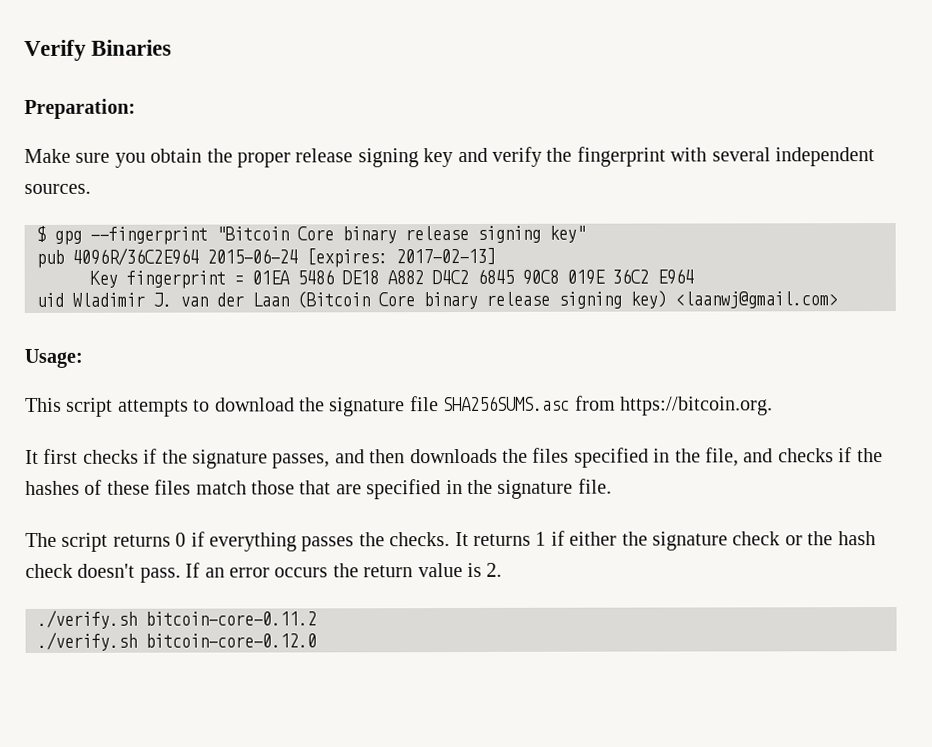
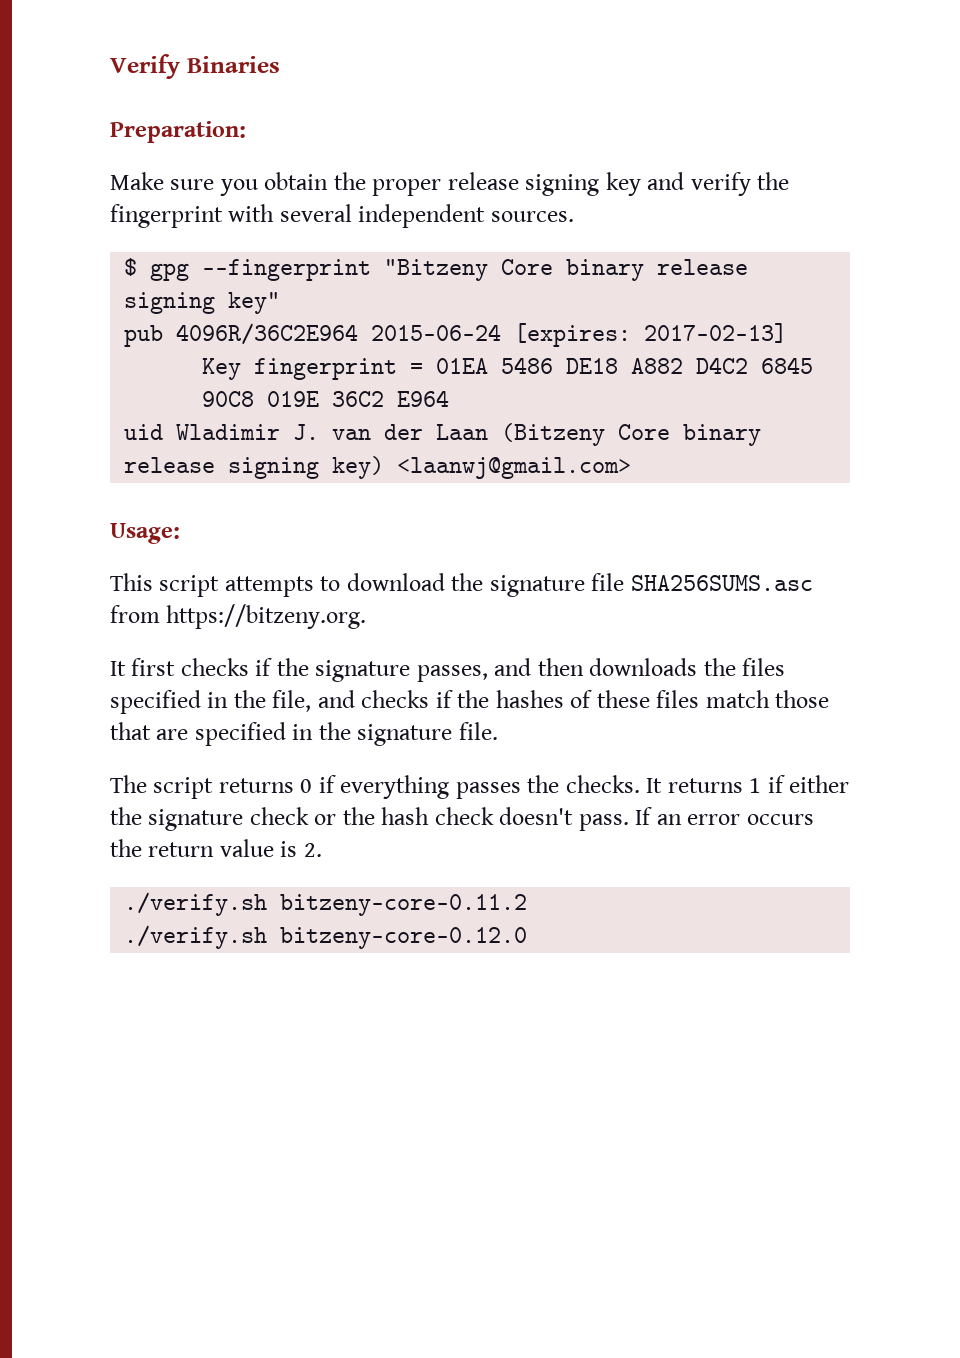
[216,226,289,241] "Bitcoin -> [384,259,489,281] "Bitzeny
[297,291,370,309] (Bitcoin -> [501,423,606,446] (Bitzeny
[619,396,773,416] https://bitcoin.org. -> [166,604,367,629] https://bitzeny.org.
[145,611,317,626] [37,631,317,651] bitcoin-core-0.11.2 // ./verify.sh bitcoin-core-0.12.0 -> [280,894,528,916] [124,925,528,949] bitzeny-core-0.11.2 // ./verify.sh bitzeny-core-0.12.0

